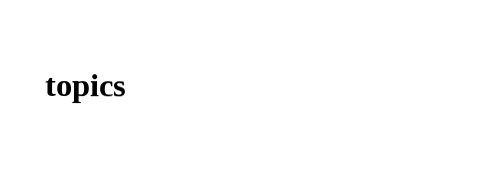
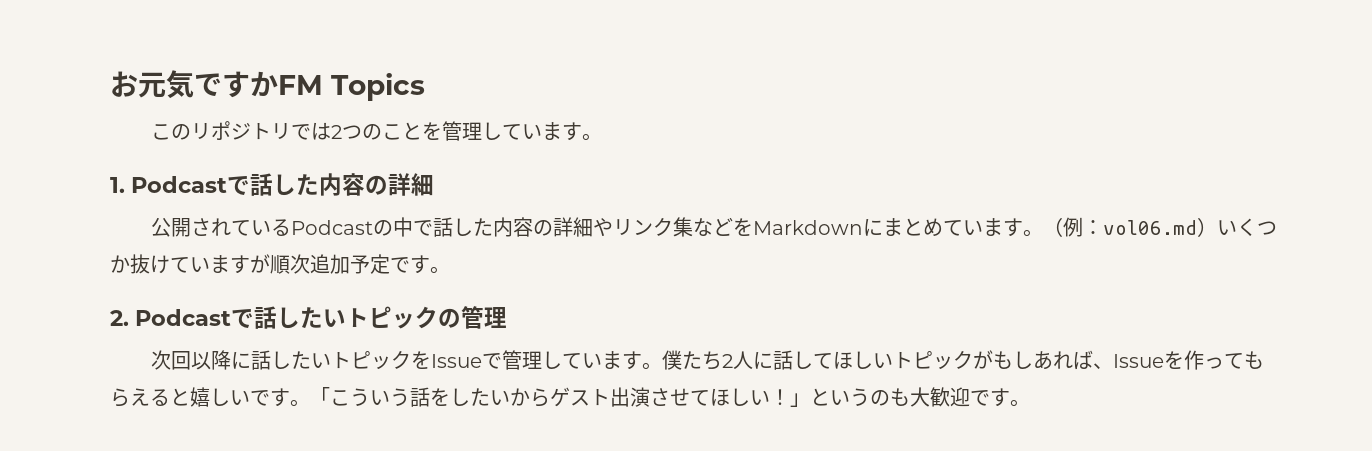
[44,73,127,104] topics -> [110,70,425,101] [151,121,603,141] [110,173,435,196] [151,217,1278,237] [110,254,450,274] [110,306,508,329] [151,350,1265,370] [110,387,1030,407] お元気ですかFM Topics // このリポジトリでは2つのことを管理しています。 // 1. Podcastで話した内容の詳細 // 公開されているPodcastの中で話した内容の詳細やリンク集などをMarkdownにまとめています。（例：vol06.md）いくつか抜けていますが順次追加予定です。 // 2. Podcastで話したいトピックの管理 // 次回以降に話したいトピックをIssueで管理しています。僕たち2人に話してほしいトピックがもしあれば、Issueを作ってもらえると嬉しいです。「こういう話をしたいからゲスト出演させてほしい！」というのも大歓迎です。

